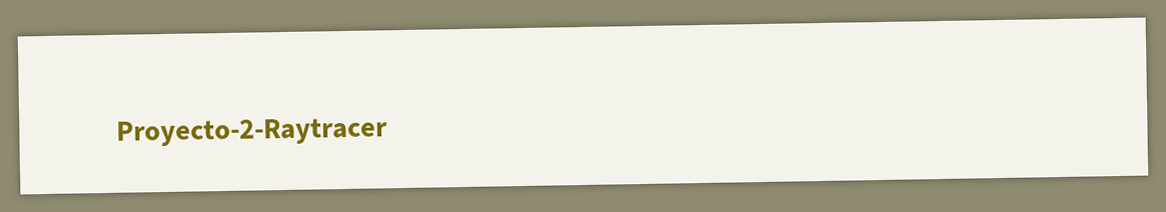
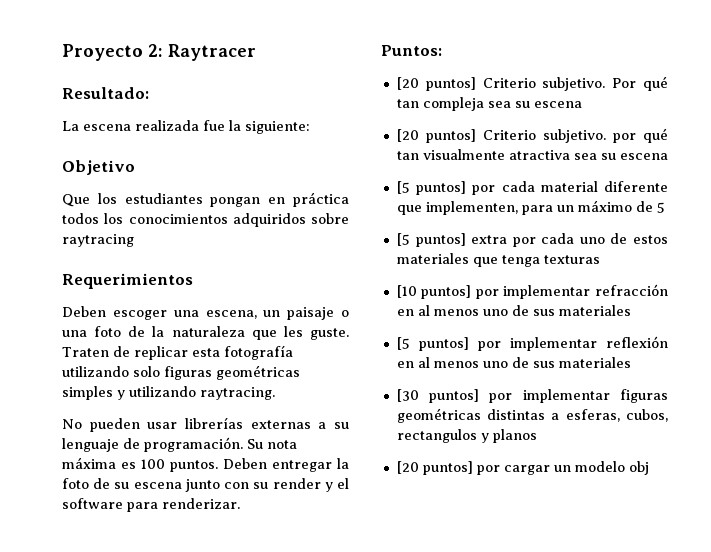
[116,117,388,147] Proyecto-2-Raytracer -> [62,44,256,61] [62,87,149,99] [62,120,310,134] [62,160,135,175] [62,192,349,207] [62,213,349,227] [62,234,134,247] [62,273,193,289] [62,306,350,320] [62,326,349,340] [62,345,293,360] [62,365,300,380] [62,386,275,400] [62,417,349,432] [62,437,297,452] [62,457,349,472] [62,478,350,492] [62,498,240,512] [381,45,442,56] [396,76,668,91] [396,97,582,111] [396,128,668,143] [396,149,668,160] [396,181,668,195] [396,200,665,215] [396,233,668,247] [396,253,600,267] [396,284,668,299] [396,305,631,316] [396,336,668,351] [396,357,631,368] [396,389,668,403] [396,408,668,423] [396,429,537,443] [396,461,649,475] Proyecto 2: Raytracer // Resultado: // La escena realizada fue la siguiente: // Objetivo // Que los estudiantes pongan en práctica todos los conocimientos adquiridos sobre raytracing // Requerimientos // Deben escoger una escena, un paisaje o una foto de la naturaleza que les guste. Traten de replicar esta fotografía utilizando solo figuras geométricas simples y utilizando raytracing. // No pueden usar librerías externas a su lenguaje de programación. Su nota máxima es 100 puntos. Deben entregar la foto de su escena junto con su render y el software para renderizar. // Puntos: // [20 puntos] Criterio subjetivo. Por qué tan compleja sea su escena // [20 puntos] Criterio subjetivo. por qué tan visualmente atractiva sea su escena // [5 puntos] por cada material diferente que implementen, para un máximo de 5 // [5 puntos] extra por cada uno de estos materiales que tenga texturas // [10 puntos] por implementar refracción en al menos uno de sus materiales // [5 puntos] por implementar reflexión en al menos uno de sus materiales // [30 puntos] por implementar figuras geométricas distintas a esferas, cubos, rectangulos y planos // [20 puntos] por cargar un modelo obj

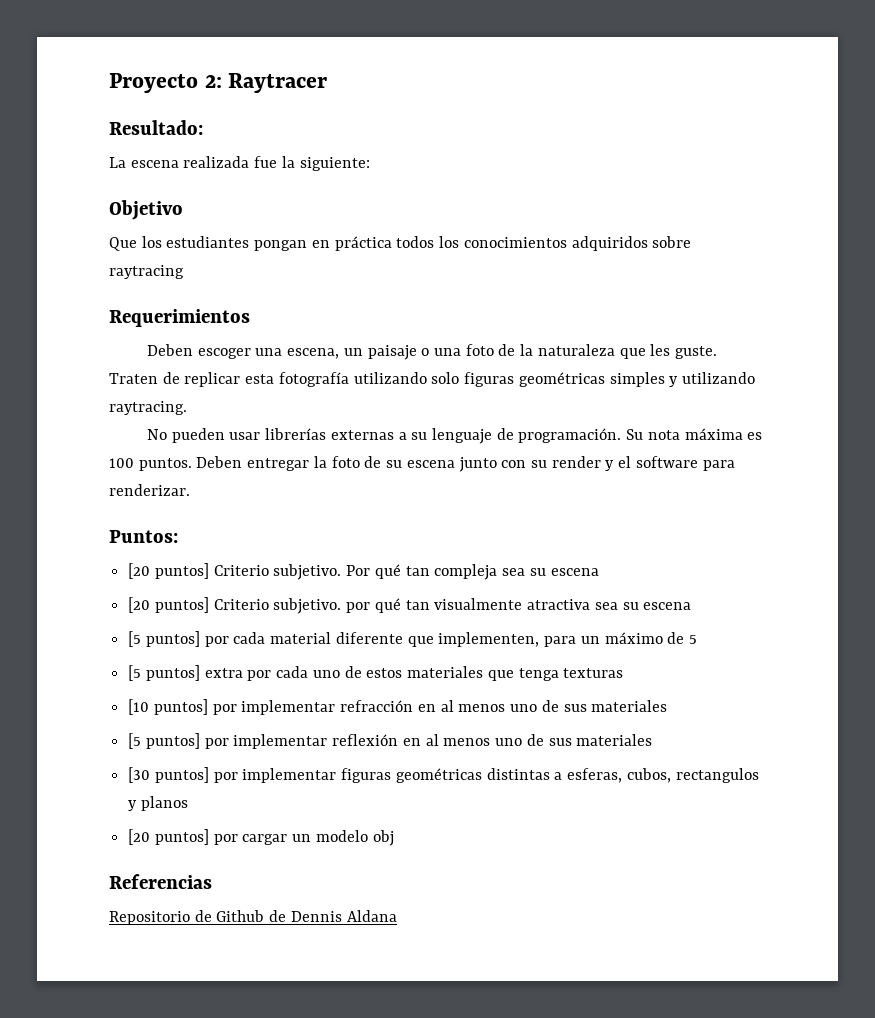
(649, 468) none -> [109,874,212,889] [109,910,397,925] // Referencias // Repositorio de Github de Dennis Aldana

